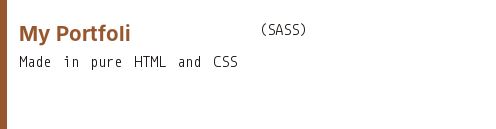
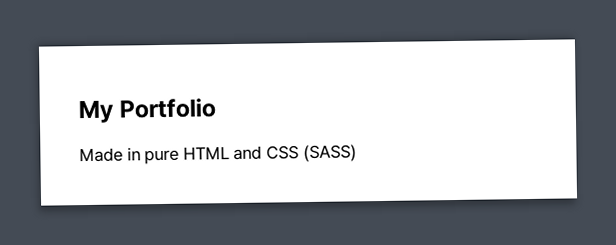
[55,24,131,41] Portfoli -> [119,98,217,119] Portfolio

